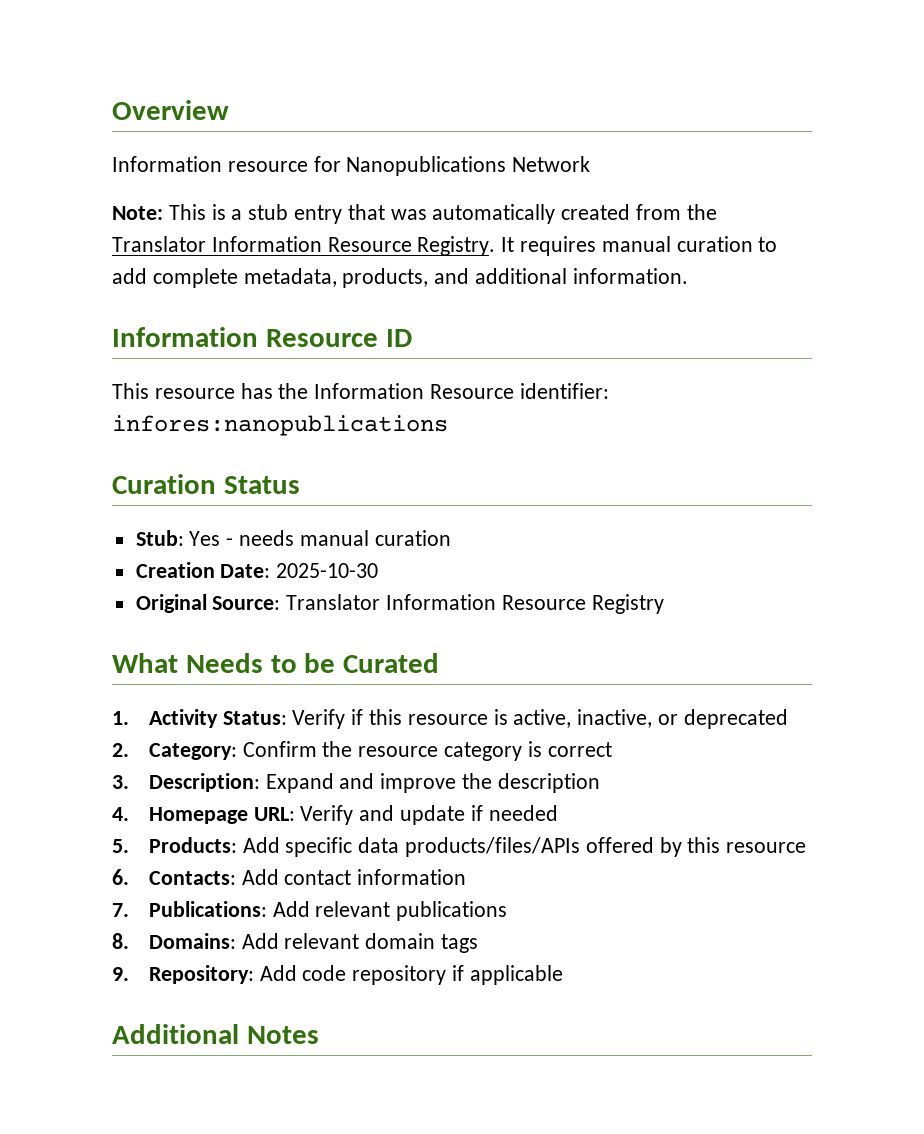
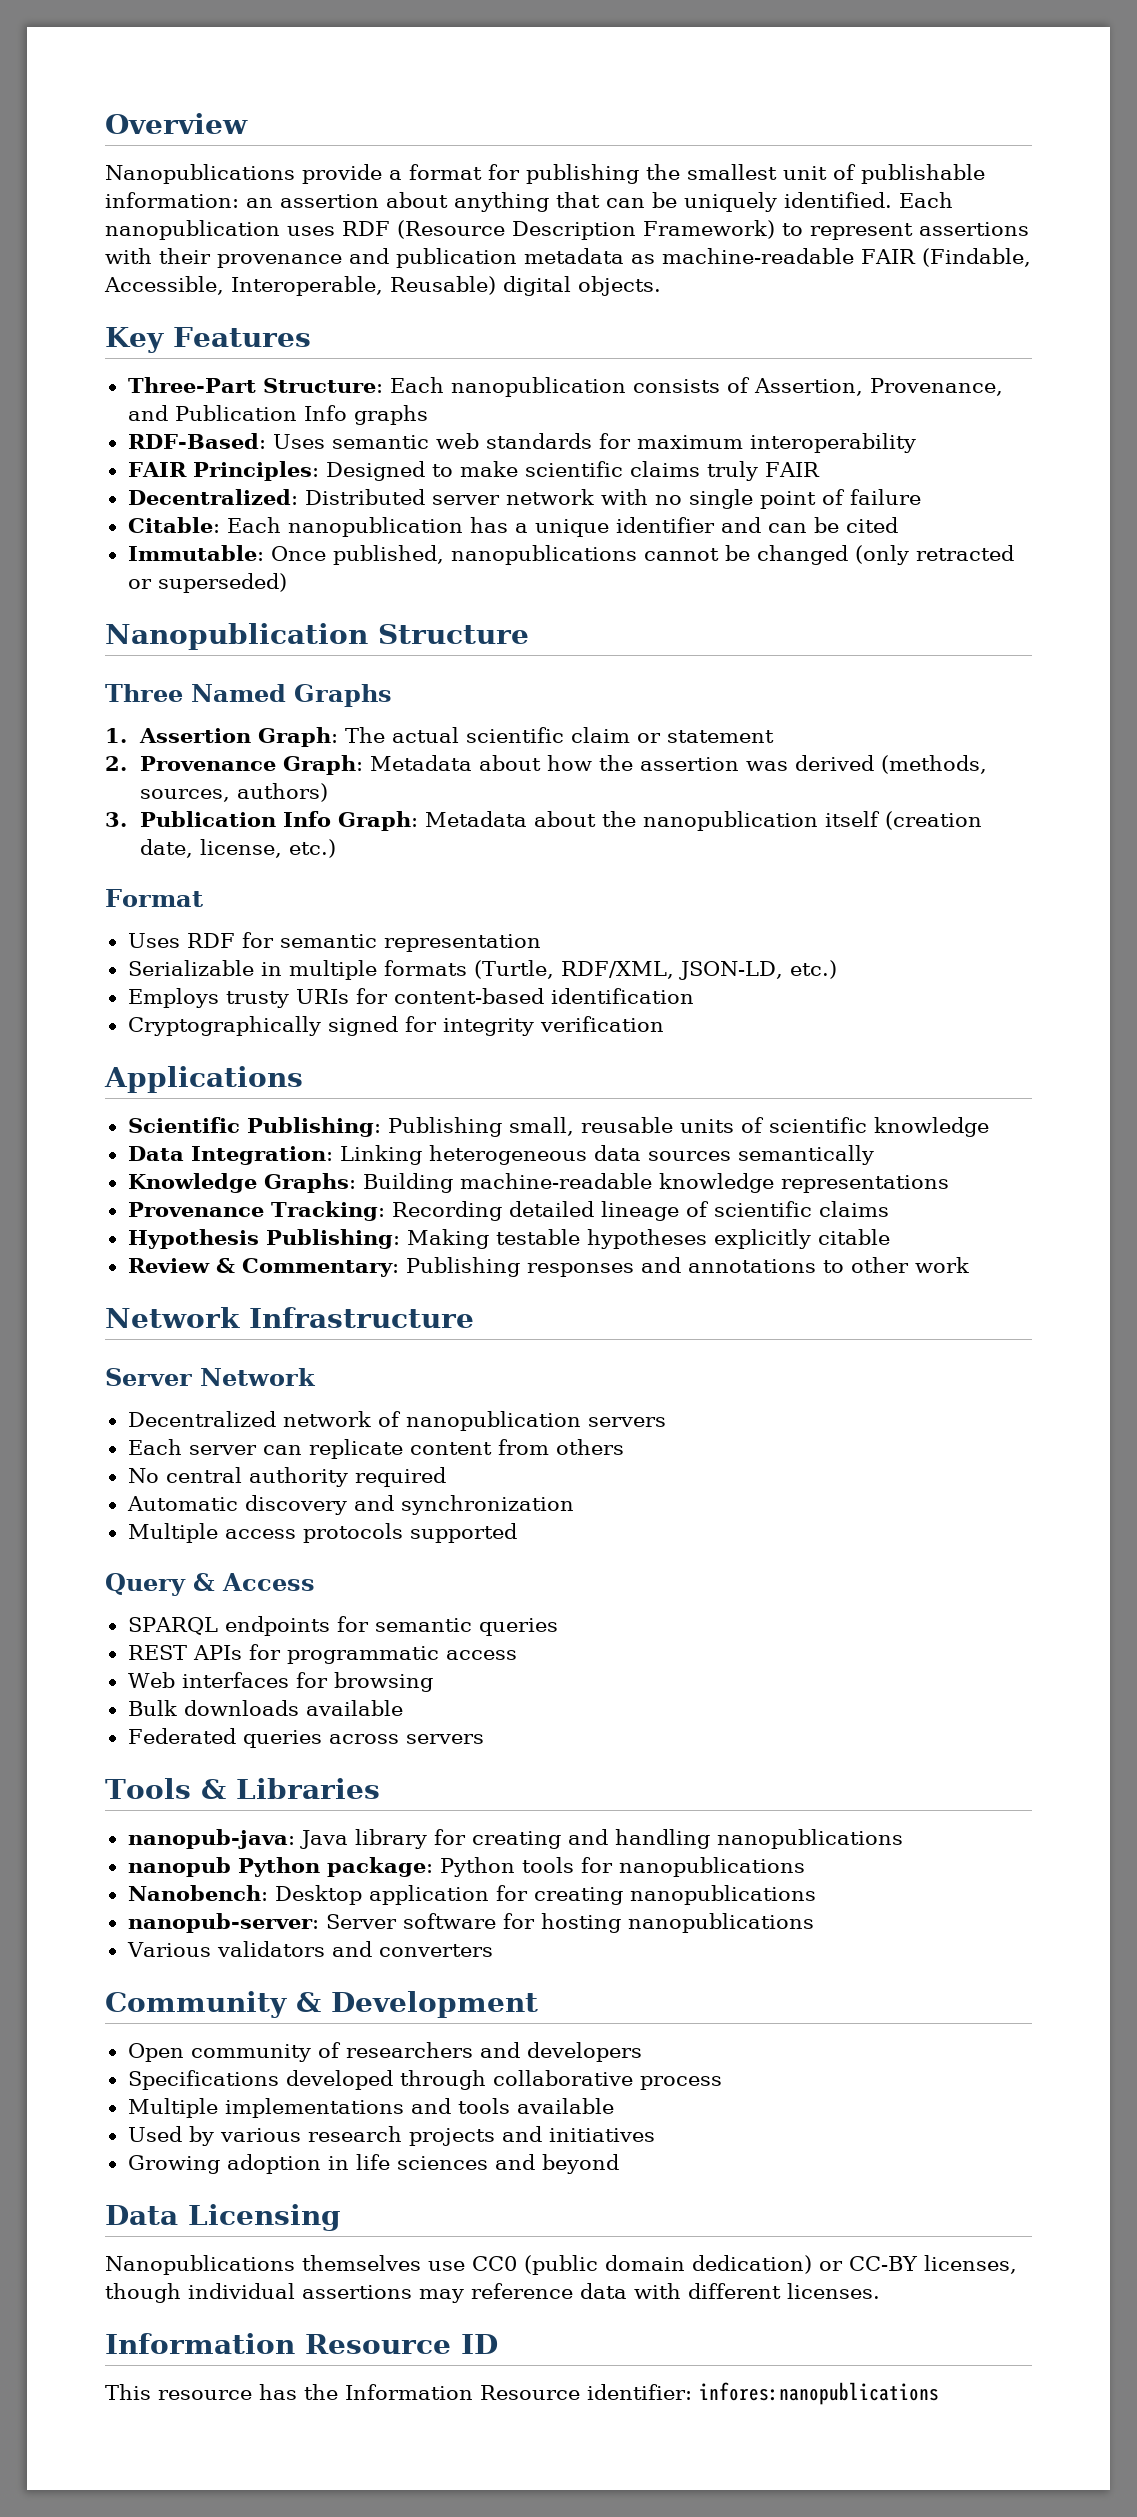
[112,156,591,176] [112,204,717,224] [112,236,778,256] [112,268,688,288] Information resource for Nanopublications Network // Note: This is a stub entry that was automatically created from the Translator Information Resource Registry. It requires manual curation to add complete metadata, products, and additional information. -> [105,164,985,184] [105,192,953,212] [105,220,1029,240] [105,248,1031,268] [104,276,661,296] [105,327,311,353] [127,377,1003,397] [127,405,428,425] [127,433,916,453] [127,461,820,481] [127,489,921,509] [127,517,898,537] [127,545,1014,565] [127,573,287,593] [105,623,529,650] [105,684,392,707] [105,727,775,747] [105,755,988,775] [140,783,329,802] [105,811,983,831] [140,839,337,858] [105,889,203,907] [127,932,541,952] [127,960,837,980] [127,988,694,1008] [127,1016,664,1036] [104,1066,303,1093] [127,1117,989,1137] [127,1145,874,1165] [127,1173,949,1193] [127,1201,889,1221] [127,1229,890,1249] [127,1257,969,1277] [105,1307,474,1328] [105,1368,316,1386] [127,1411,666,1431] [127,1439,624,1459] [127,1467,446,1487] [126,1495,574,1515] [127,1523,517,1543] [105,1573,315,1596] [127,1616,558,1636] [127,1644,517,1664] [127,1672,433,1692] [127,1700,403,1716] [127,1728,484,1748] [105,1778,380,1799] [127,1829,903,1849] [127,1857,805,1877] [127,1885,816,1905] [127,1913,814,1933] [126,1941,493,1957] [105,1991,538,2018] [127,2042,642,2062] [127,2070,722,2090] [127,2098,614,2118] [127,2126,655,2146] [127,2154,619,2174] [105,2204,341,2231] [105,2255,1017,2275] [105,2283,880,2303] Nanopublications provide a format for publishing the smallest unit of publishable information: an assertion about anything that can be uniquely identified. Each nanopublication uses RDF (Resource Description Framework) to represent assertions with their provenance and publication metadata as machine-readable FAIR (Findable, Accessible, Interoperable, Reusable) digital objects. // Key Features // Three-Part Structure: Each nanopublication consists of Assertion, Provenance, and Publication Info graphs // RDF-Based: Uses semantic web standards for maximum interoperability // FAIR Principles: Designed to make scientific claims truly FAIR // Decentralized: Distributed server network with no single point of failure // Citable: Each nanopublication has a unique identifier and can be cited // Immutable: Once published, nanopublications cannot be changed (only retracted or superseded) // Nanopublication Structure // Three Named Graphs // 1. Assertion Graph: The actual scientific claim or statement // 2. Provenance Graph: Metadata about how the assertion was derived (methods, sources, authors) // 3. Publication Info Graph: Metadata about the nanopublication itself (creation date, license, etc.) // Format // Uses RDF for semantic representation // Serializable in multiple formats (Turtle, RDF/XML, JSON-LD, etc.) // Employs trusty URIs for content-based identification // Cryptographically signed for integrity verification // Applications // Scientific Publishing: Publishing small, reusable units of scientific knowledge // Data Integration: Linking heterogeneous data sources semantically // Knowledge Graphs: Building machine-readable knowledge representations // Provenance Tracking: Recording detailed lineage of scientific claims // Hypothesis Publishing: Making testable hypotheses explicitly citable // Review & Commentary: Publishing responses and annotations to other work // Network Infrastructure // Server Network // Decentralized network of nanopublication servers // Each server can replicate content from others // No central authority required // Automatic discovery and synchronization // Multiple access protocols supported // Query & Access // SPARQL endpoints for semantic queries // REST APIs for programmatic access // Web interfaces for browsing // Bulk downloads available // Federated queries across servers // Tools & Libraries // nanopub-java: Java library for creating and handling nanopublications // nanopub Python package: Python tools for nanopublications // Nanobench: Desktop application for creating nanopublications // nanopub-server: Server software for hosting nanopublications // Various validators and converters // Community & Development // Open community of researchers and developers // Specifications developed through collaborative process // Multiple implementations and tools available // Used by various research projects and initiatives // Growing adoption in life sciences and beyond // Data Licensing // Nanopublications themselves use CC0 (public domain dedication) or CC-BY licenses, though individual assertions may reference data with different licenses.
[112,474,300,494] [135,530,451,546] [135,562,379,578] [135,594,664,614] [112,653,440,673] [112,709,788,729] [112,741,612,761] [112,773,600,793] [112,805,558,825] [112,837,807,857] [112,869,467,885] [112,901,508,921] [112,933,479,953] [112,965,563,985] [112,1024,319,1044] // Curation Status // Stub: Yes - needs manual curation // Creation Date: 2025-10-30 // Original Source: Translator Information Resource Registry // What Needs to be Curated // 1. Activity Status: Verify if this resource is active, inactive, or deprecated // 2. Category: Confirm the resource category is correct // 3. Description: Expand and improve the description // 4. Homepage URL: Verify and update if needed // 5. Products: Add specific data products/files/APIs offered by this resource // 6. Contacts: Add contact information // 7. Publications: Add relevant publications // 8. Domains: Add relevant domain tags // 9. Repository: Add code repository if applicable // Additional Notes -> (939, 2393) none

